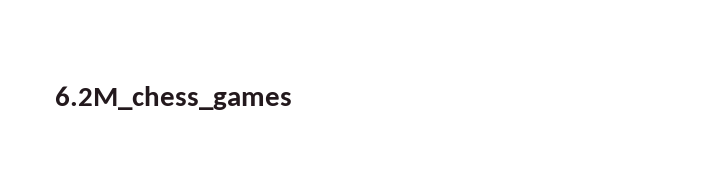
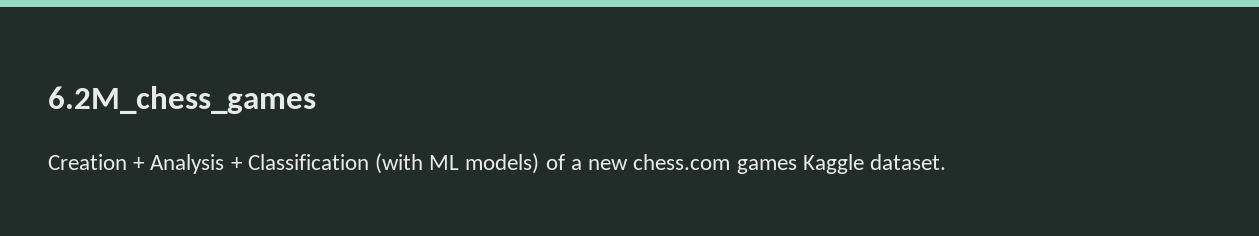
(292, 98) none -> [48,153,946,174] // Creation + Analysis + Classification (with ML models) of a new chess.com games Kaggle dataset.

